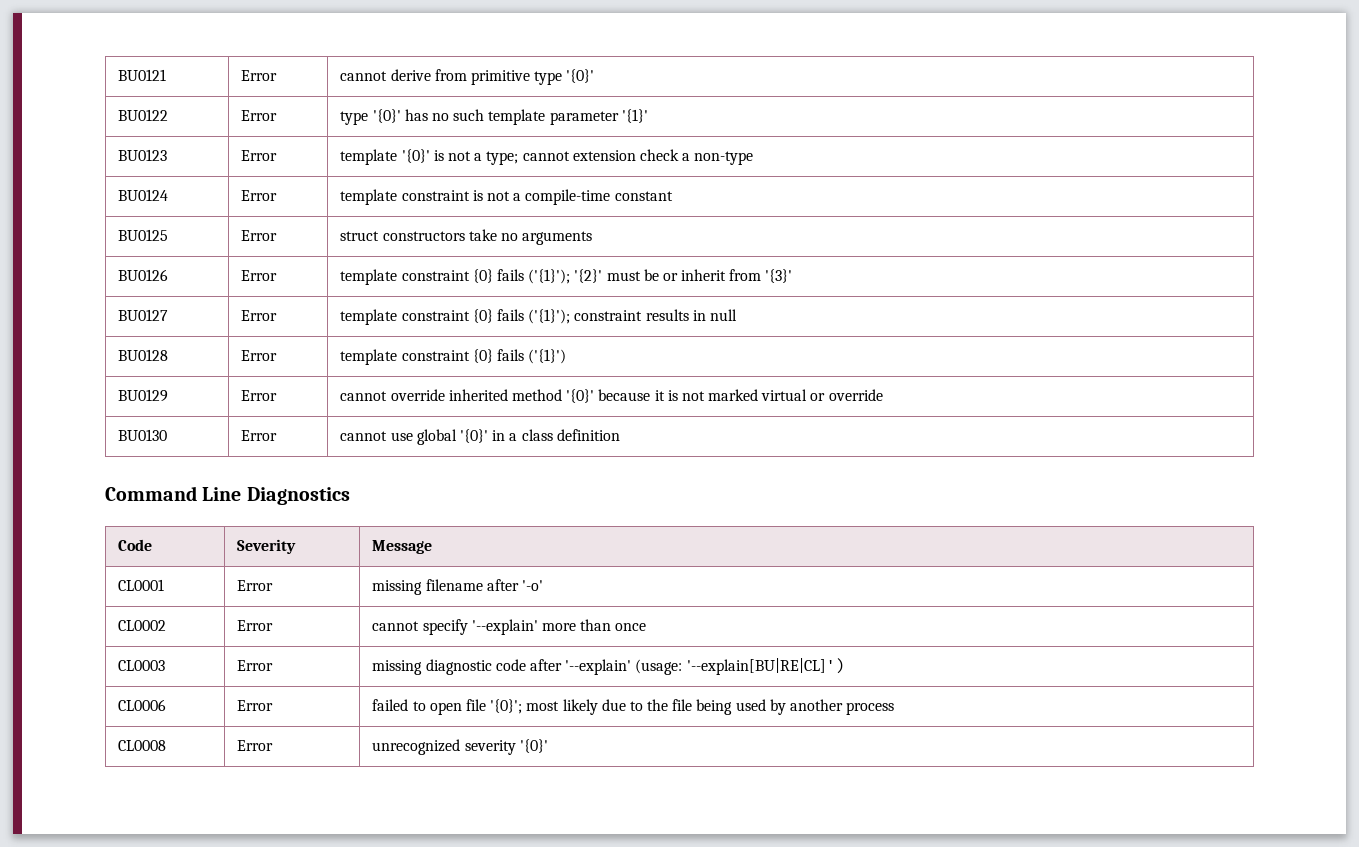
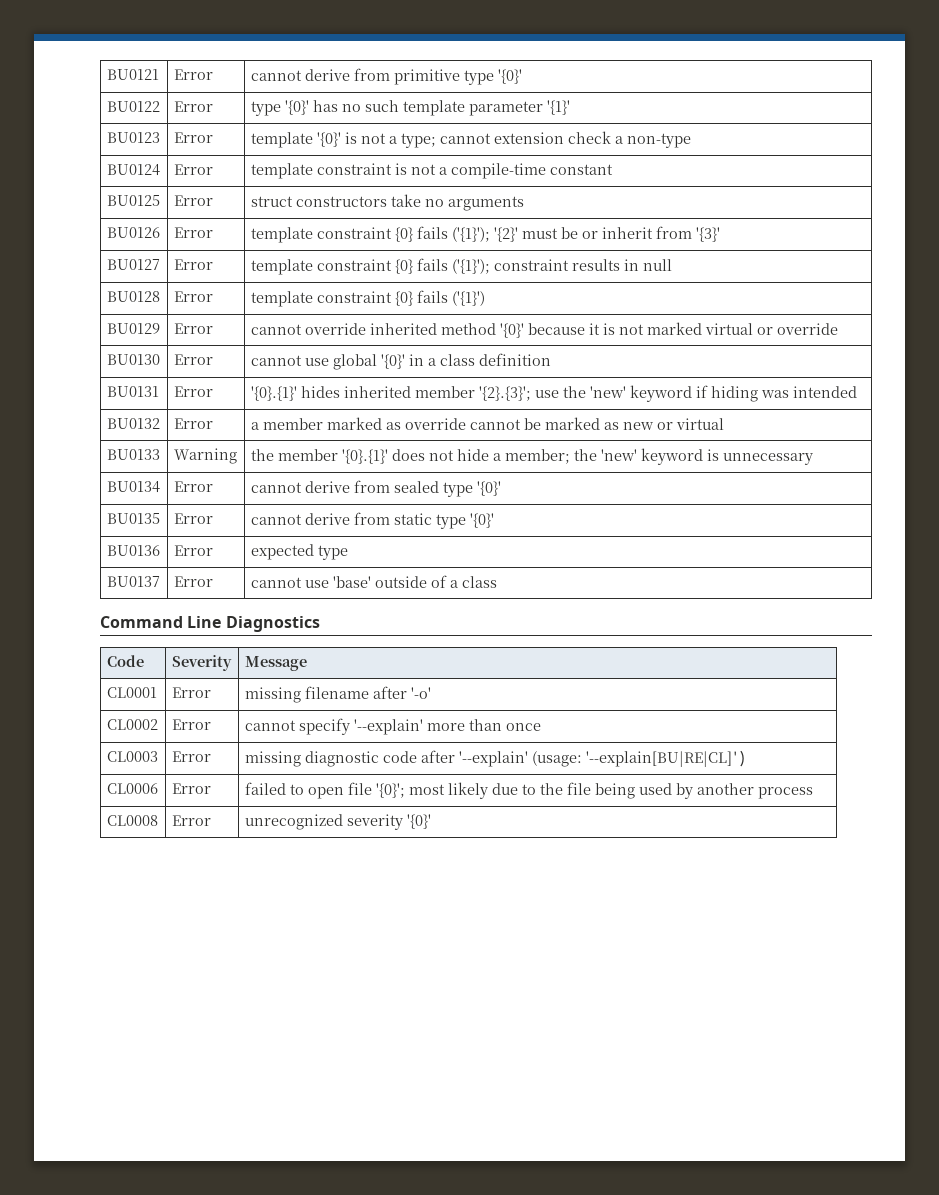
(620, 435) none -> [106,386,159,397] [173,386,213,397] [250,385,857,402] [106,418,160,429] [173,418,213,429] [250,417,724,430] [106,449,160,460] [173,448,237,464] [250,448,813,465] [106,481,160,493] [173,481,213,492] [250,480,501,497] [106,513,160,524] [173,513,213,524] [250,512,494,529] [106,545,160,556] [173,545,213,556] [250,544,348,560] [106,576,160,587] [173,576,213,587] [250,575,497,588] // BU0131 | Error | '{0}.{1}' hides inherited member '{2}.{3}'; use the 'new' keyword if hiding was intended // BU0132 | Error | a member marked as override cannot be marked as new or virtual // BU0133 | Warning | the member '{0}.{1}' does not hide a member; the 'new' keyword is unnecessary // BU0134 | Error | cannot derive from sealed type '{0}' // BU0135 | Error | cannot derive from static type '{0}' // BU0136 | Error | expected type // BU0137 | Error | cannot use 'base' outside of a class

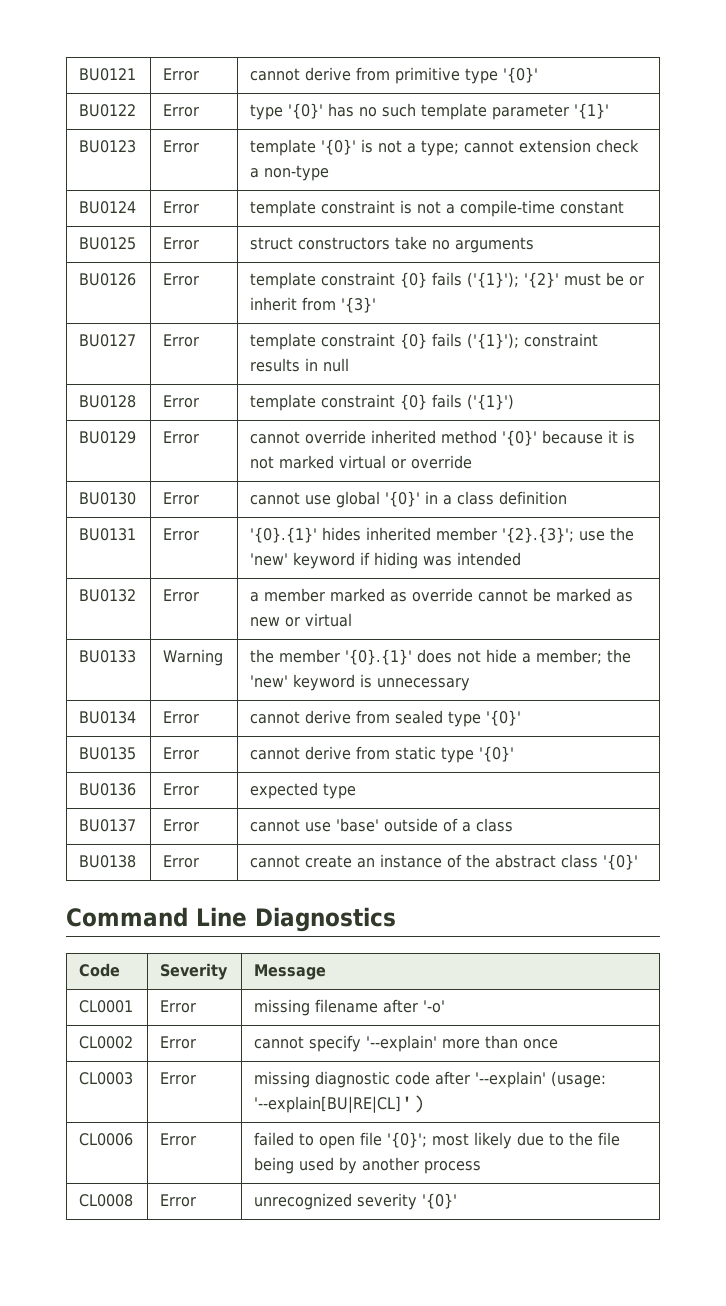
(497, 582) none -> [79,855,137,868] [163,855,200,868] [250,854,639,870] // BU0138 | Error | cannot create an instance of the abstract class '{0}'

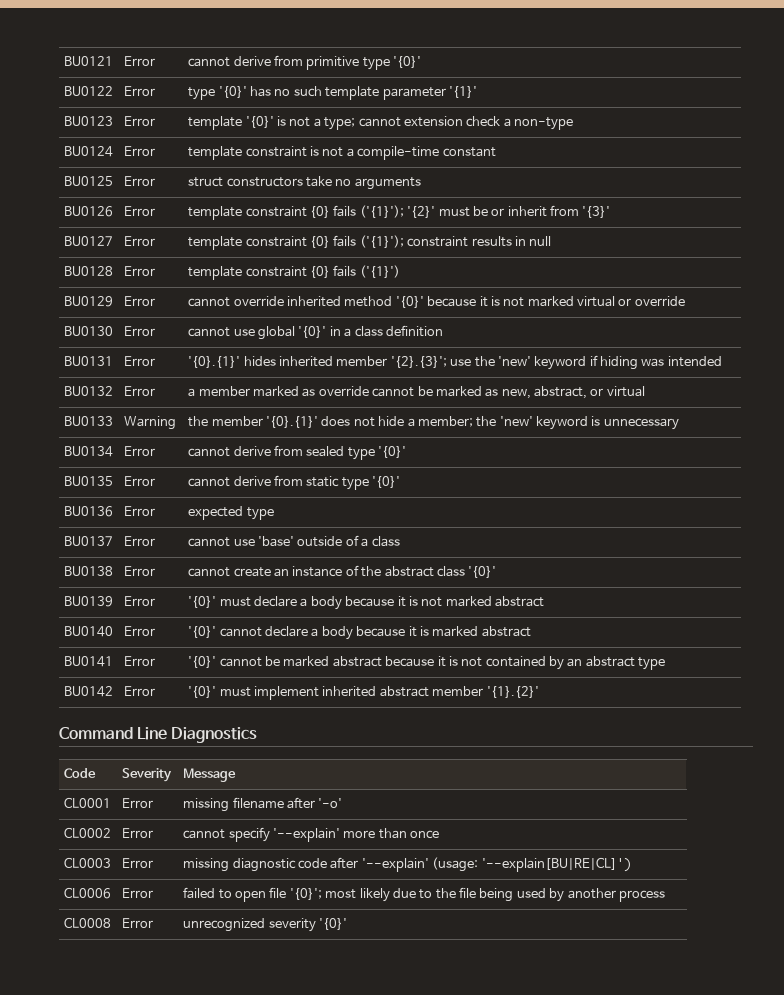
[250,617,281,627] new -> [501,386,588,399] new, abstract,
(639, 862) none -> [64,596,114,607] [124,596,156,606] [188,596,545,610] [64,626,114,637] [124,626,156,636] [188,626,531,640] [64,656,114,667] [124,656,156,666] [188,656,666,670] [64,686,114,697] [124,686,156,696] [188,686,539,700] // BU0139 | Error | '{0}' must declare a body because it is not marked abstract // BU0140 | Error | '{0}' cannot declare a body because it is marked abstract // BU0141 | Error | '{0}' cannot be marked abstract because it is not contained by an abstract type // BU0142 | Error | '{0}' must implement inherited abstract member '{1}.{2}'

